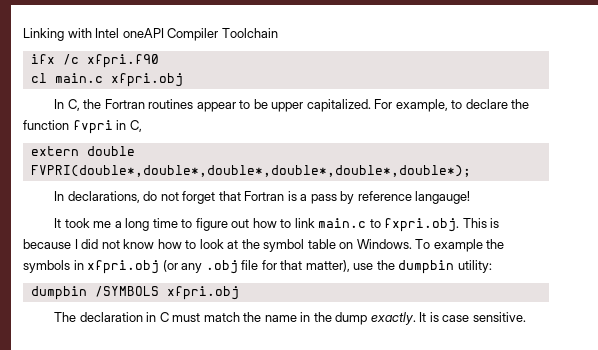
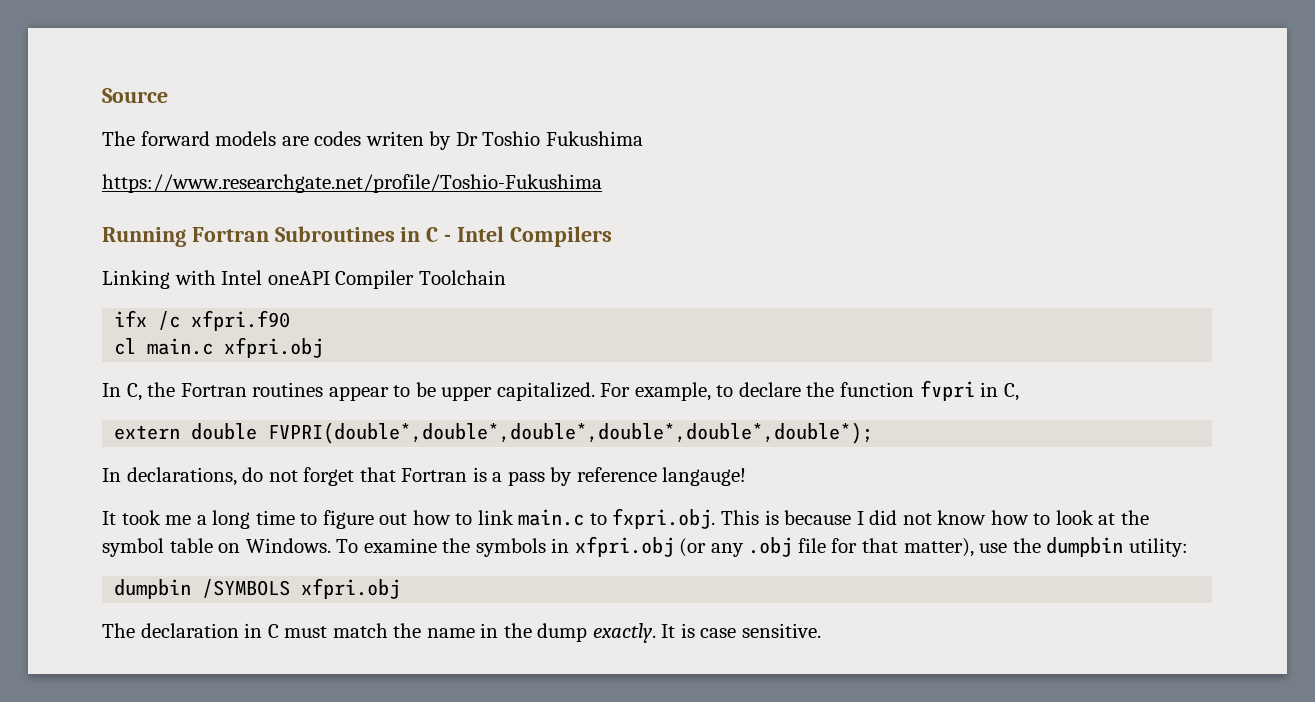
(23, 34) none -> [102,88,168,103] [102,131,643,150] [102,174,602,193] [102,226,612,247] Source // The forward models are codes writen by Dr Toshio Fukushima // https://www.researchgate.net/profile/Toshio-Fukushima // Running Fortran Subroutines in C - Intel Compilers //
[433,239,483,252] example -> [363,538,437,553] examine

